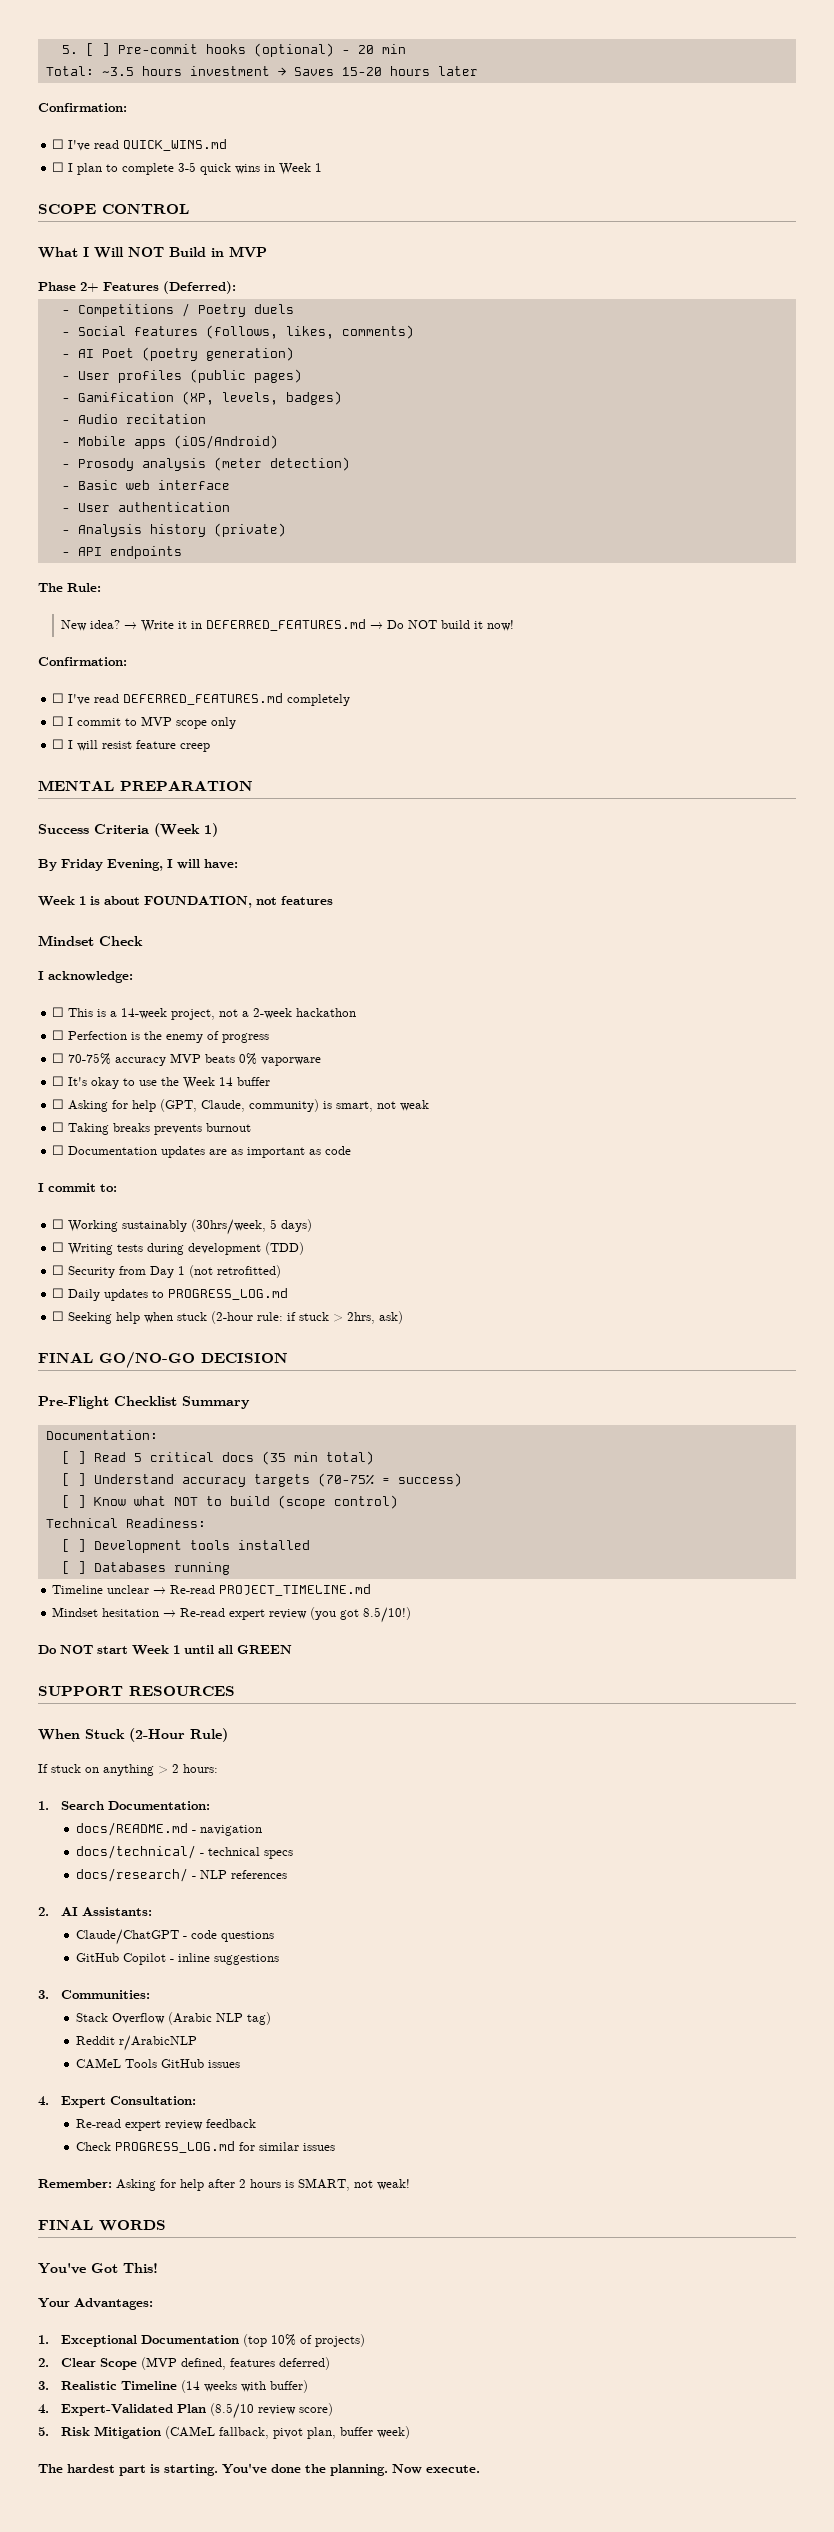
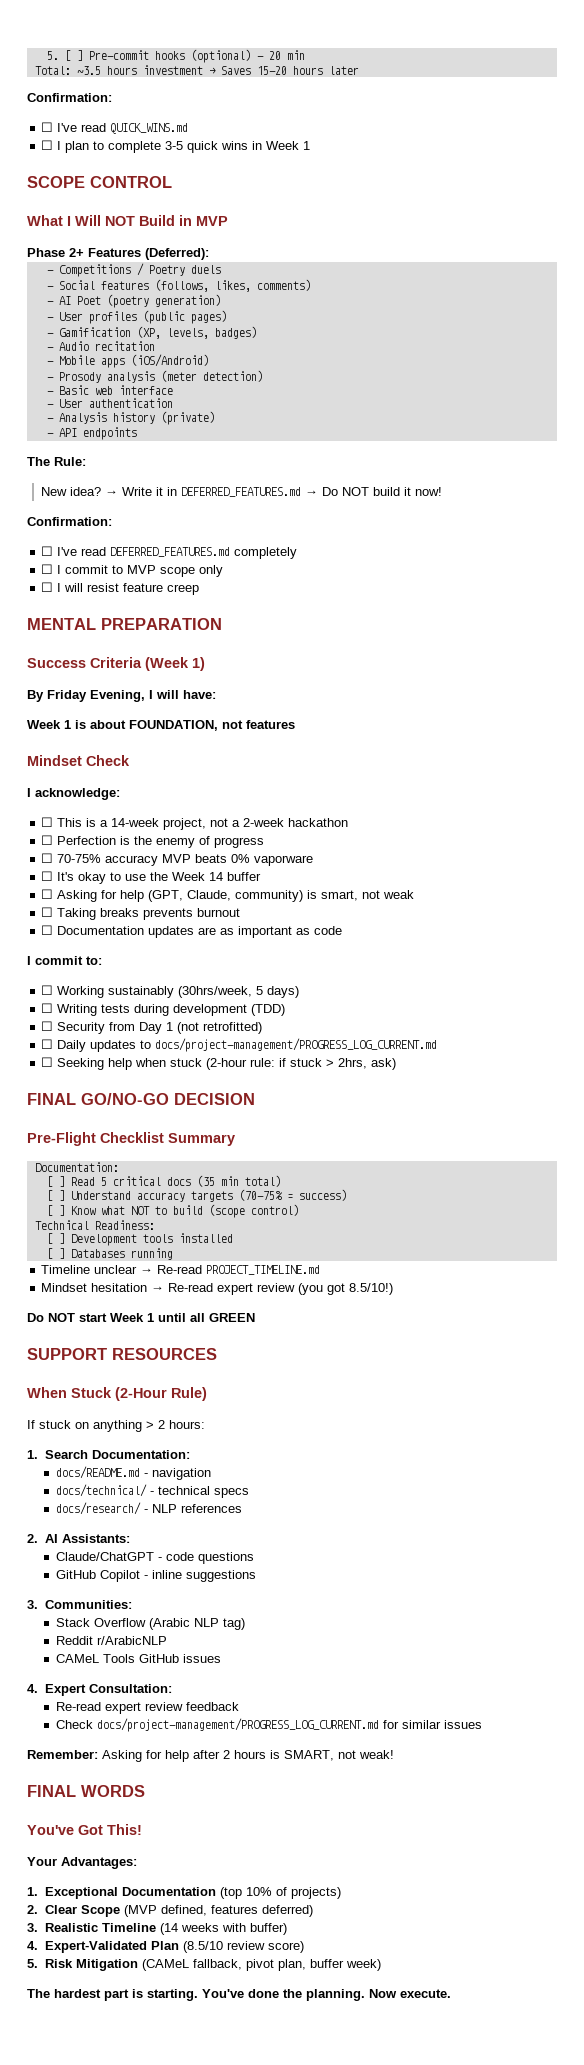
[168,1288,289,1300] PROGRESS_LOG.md -> [155,1038,438,1052] docs/project-management/PROGRESS_LOG_CURRENT.md
[114,2141,235,2153] PROGRESS_LOG.md -> [96,1718,379,1732] docs/project-management/PROGRESS_LOG_CURRENT.md

